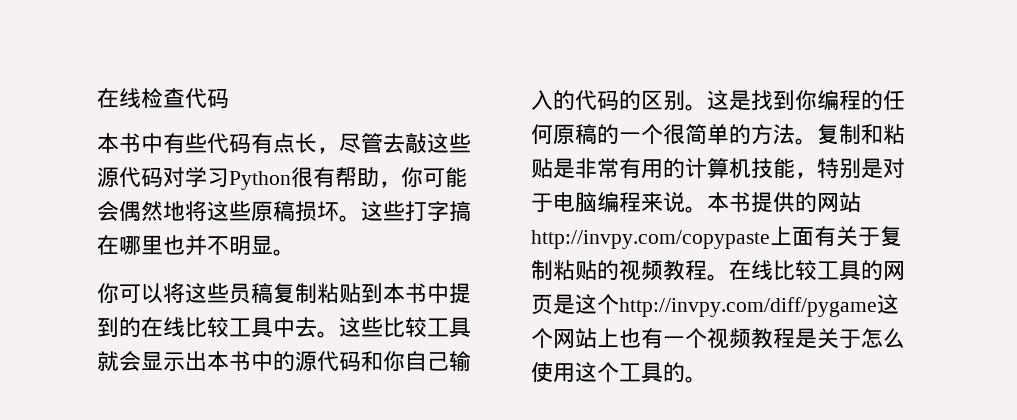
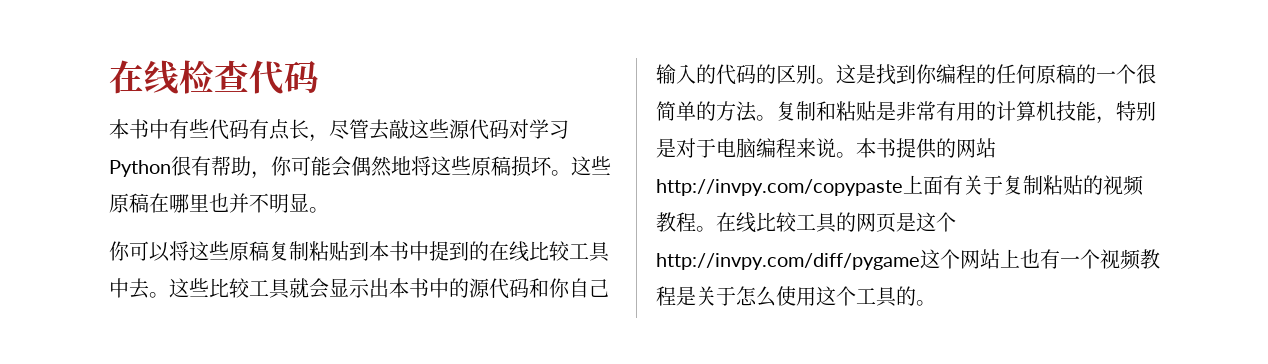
[405,201,471,222] 打字搞 -> [109,193,149,213] 原稿
[229,283,251,304] 员 -> [229,241,249,261] 原

